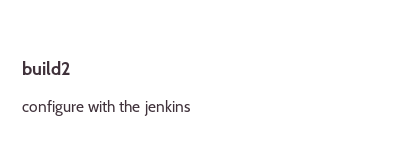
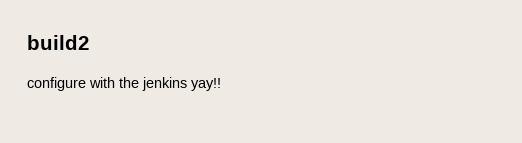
(190, 108) none -> [191,78,221,91] yay!!

